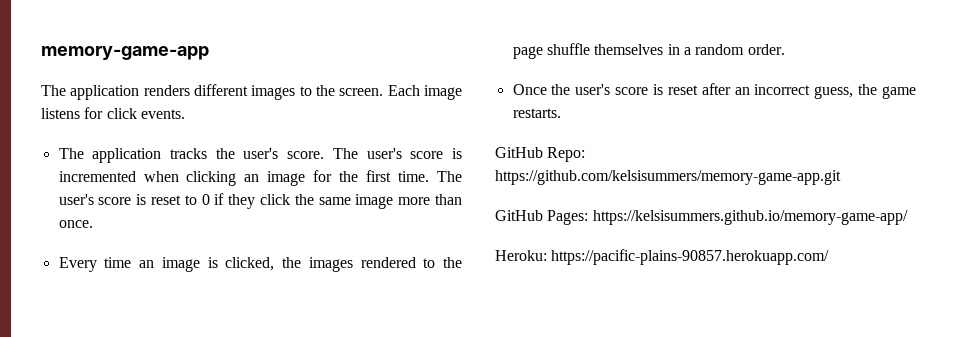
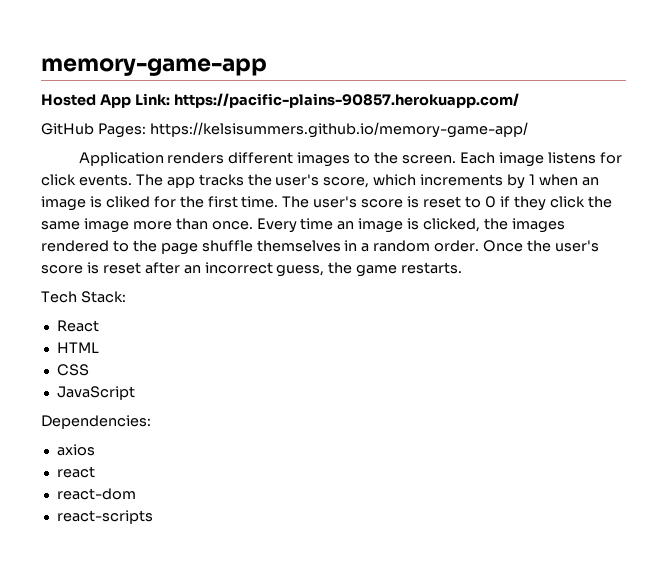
[41,85,140,100] The application -> [41,93,519,108] [41,122,528,138] [78,152,164,166] Hosted App Link: https://pacific-plains-90857.herokuapp.com/ // GitHub Pages: https://kelsisummers.github.io/memory-game-app/ // Application
[58,148,162,163] // The application -> [135,174,195,188] The app
[287,148,462,159] [58,171,306,186] score. The user's score is incremented when clicking an image -> [323,174,599,189] [41,196,150,211] score, which increments by 1 when an image is cliked
(93, 224) // -> (253, 225) none
(785, 49) // -> (480, 246) none
[495,147,586,162] [495,170,841,185] [495,210,908,225] [495,249,830,265] GitHub Repo: https://github.com/kelsisummers/memory-game-app.git // GitHub Pages: https://kelsisummers.github.io/memory-game-app/ // Heroku: https://pacific-plains-90857.herokuapp.com/ -> [41,291,126,303] [56,320,99,332] [56,342,99,353] [56,364,89,376] [56,386,135,400] [41,415,151,429] [56,444,95,456] [56,466,95,478] [56,488,136,500] [56,510,153,524] Tech Stack: // React // HTML // CSS // JavaScript // Dependencies: // axios // react // react-dom // react-scripts

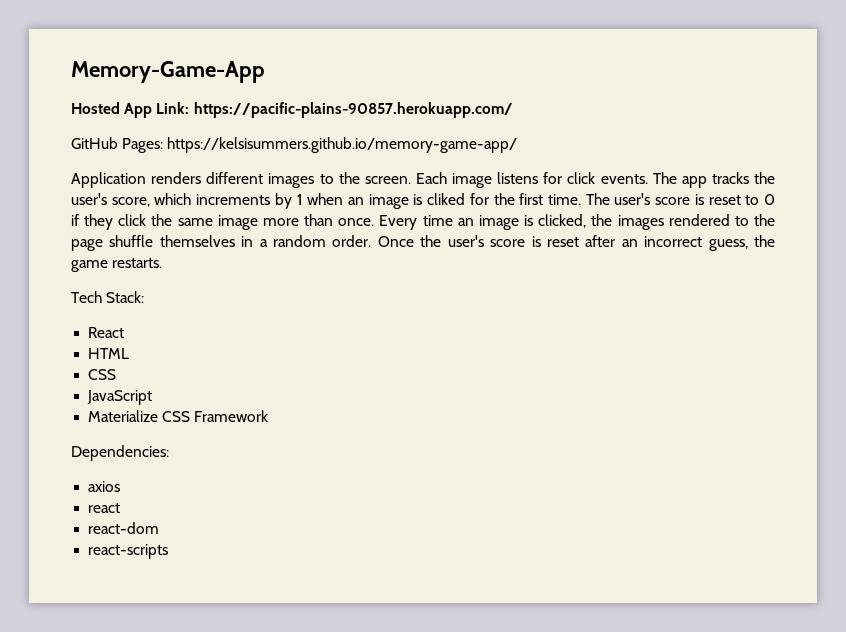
[41,58,267,76] memory-game-app -> [71,61,265,83] Memory-Game-App
(135, 393) none -> [88,410,269,422] // Materialize CSS Framework

